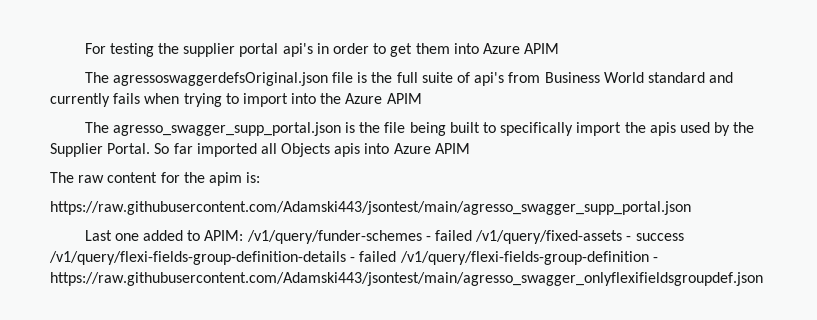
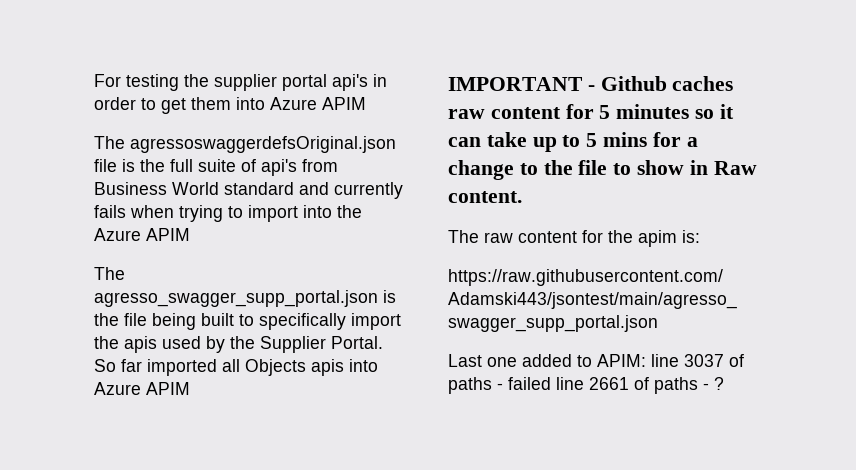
(470, 148) none -> [448,76,734,91] [448,104,734,119] [448,132,698,152] [448,160,757,180] [448,191,522,203] // IMPORTANT - Github caches raw content for 5 minutes so it can take up to 5 mins for a change to the file to show in Raw content.
[246,230,684,244] [49,251,658,265] [50,272,763,286] /v1/query/funder-schemes - failed /v1/query/fixed-assets - success /v1/query/flexi-fields-group-definition-details - failed /v1/query/flexi-fields-group-definition - https://raw.githubusercontent.com/Adamski443/jsontest/main/agresso_swagger_onlyflexifieldsgroupdef.json -> [651,354,744,367] [448,377,724,394] line 3037 of paths - failed line 2661 of paths - ?

